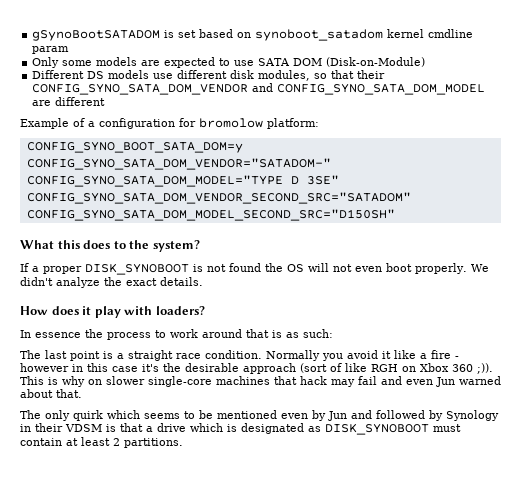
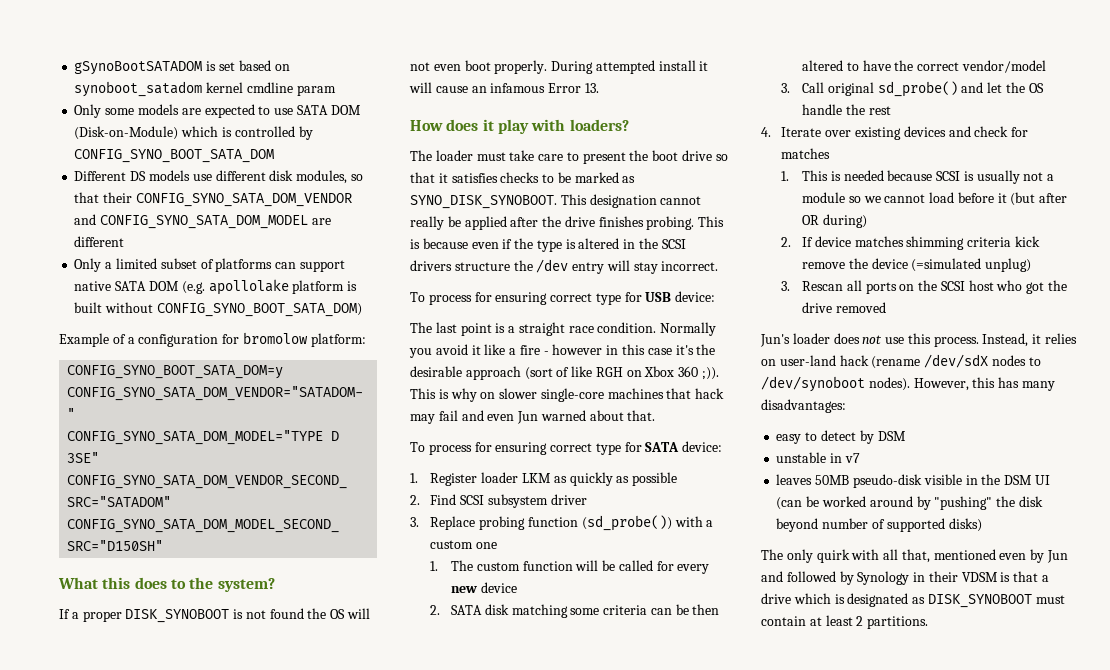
(426, 62) none -> [181,126,313,140] [74,149,275,163] which is controlled by CONFIG_SYNO_BOOT_SATA_DOM
(106, 101) none -> [74,258,345,272] [74,279,358,295] [74,302,362,317] // Only a limited subset of platforms can support native SATA DOM (e.g. apollolake platform is built without CONFIG_SYNO_BOOT_SATA_DOM)
[470,264,489,272] [20,277,203,288] We didn't analyze the exact details. -> [551,60,709,74] [409,82,599,93] During attempted install it will cause an infamous Error 13.
[20,329,333,340] In essence the process to work around that is as such: -> [410,150,728,164] [410,172,636,183] [410,194,702,209] [410,216,725,230] [410,238,686,252] [410,259,719,274] [410,291,716,305] The loader must take care to present the boot drive so that it satisfies checks to be marked as SYNO_DISK_SYNOBOOT. This designation cannot really be applied after the drive finishes probing. This is because even if the type is altered in the SCSI drivers structure the /dev entry will stay incorrect. // To process for ensuring correct type for USB device:
(82, 393) none -> [410,441,723,455] [410,472,678,486] [410,494,587,508] [410,515,714,531] [430,540,498,549] [430,560,710,574] [450,582,517,593] [430,604,720,618] [801,60,1046,73] [781,81,1044,97] [801,104,891,115] [761,126,1029,140] [781,148,831,159] [781,170,1055,184] [801,192,1068,206] [801,214,867,228] [781,236,1040,250] [801,258,1032,272] [781,280,1067,294] [801,302,886,313] [760,333,1078,347] [761,354,1041,369] [761,376,1055,392] [761,399,846,413] [776,430,906,444] [776,452,860,463] [776,474,1050,488] [776,496,1043,510] [776,518,982,532] // To process for ensuring correct type for SATA device: // 1. Register loader LKM as quickly as possible // 2. Find SCSI subsystem driver // 3. Replace probing function (sd_probe()) with a custom one // 1. The custom function will be called for every new device // 2. SATA disk matching some criteria can be then altered to have the correct vendor/model // 3. Call original sd_probe() and let the OS handle the rest // 4. Iterate over existing devices and check for matches // 1. This is needed because SCSI is usually not a module so we cannot load before it (but after OR during) // 2. If device matches shimming criteria kick remove the device (=simulated unplug) // 3. Rescan all ports on the SCSI host who got the drive removed // Jun's loader does not use this process. Instead, it relies on user-land hack (rename /dev/sdX nodes to /dev/synoboot nodes). However, this has many disadvantages: // easy to detect by DSM // unstable in v7 // leaves 50MB pseudo-disk visible in the DSM UI (can be worked around by "pushing" the disk beyond number of supported disks)
[107,410,213,419] which seems to be -> [851,549,930,563] with all that,

